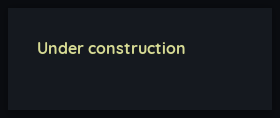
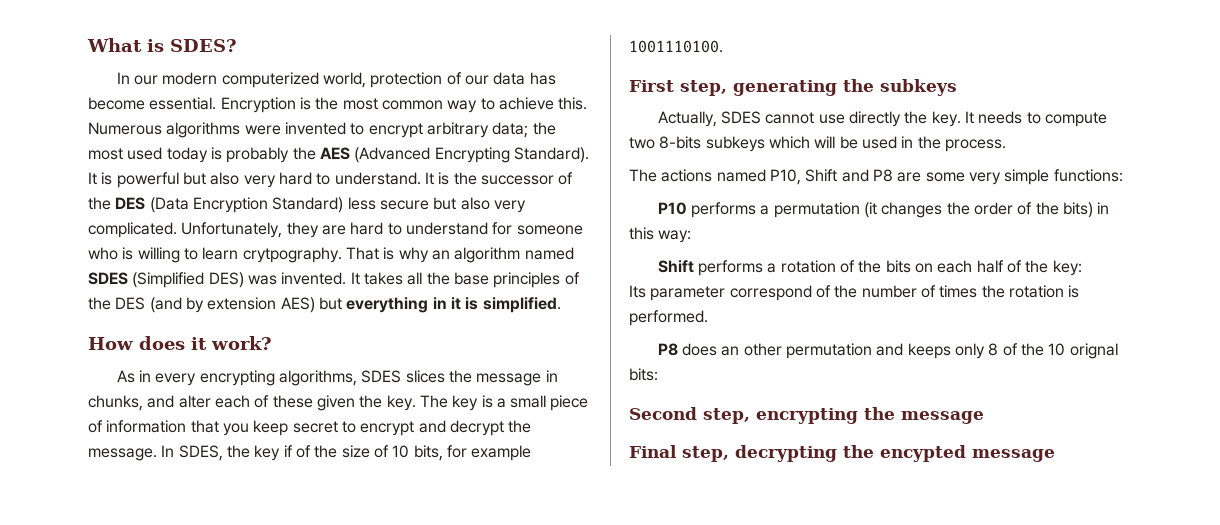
[37,42,187,54] Under construction -> [87,38,237,52] [116,72,556,88] [88,97,588,113] [88,122,556,138] [88,147,589,163] [88,172,574,188] [88,197,526,213] [88,222,583,238] [88,247,574,263] [88,272,580,288] [88,297,561,313] [88,336,272,350] [116,370,558,386] [88,395,589,411] [88,420,532,436] [88,445,532,461] [629,40,723,53] [629,79,957,96] [657,111,1107,127] [629,136,1006,152] [629,169,1123,185] [657,202,1110,218] [629,227,692,243] [657,260,1082,276] [629,285,1080,301] [629,310,708,326] [657,343,1118,359] [629,368,658,381] [629,407,984,424] [629,445,1055,462] What is SDES? // In our modern computerized world, protection of our data has become essential. Encryption is the most common way to achieve this. Numerous algorithms were invented to encrypt arbitrary data; the most used today is probably the AES (Advanced Encrypting Standard). It is powerful but also very hard to understand. It is the successor of the DES (Data Encryption Standard) less secure but also very complicated. Unfortunately, they are hard to understand for someone who is willing to learn crytpography. That is why an algorithm named SDES (Simplified DES) was invented. It takes all the base principles of the DES (and by extension AES) but everything in it is simplified. // How does it work? // As in every encrypting algorithms, SDES slices the message in chunks, and alter each of these given the key. The key is a small piece of information that you keep secret to encrypt and decrypt the message. In SDES, the key if of the size of 10 bits, for example 1001110100. // First step, generating the subkeys // Actually, SDES cannot use directly the key. It needs to compute two 8-bits subkeys which will be used in the process. // The actions named P10, Shift and P8 are some very simple functions: // P10 performs a permutation (it changes the order of the bits) in this way: // Shift performs a rotation of the bits on each half of the key: // Its parameter correspond of the number of times the rotation is performed. // P8 does an other permutation and keeps only 8 of the 10 orignal bits: // Second step, encrypting the message // Final step, decrypting the encypted message

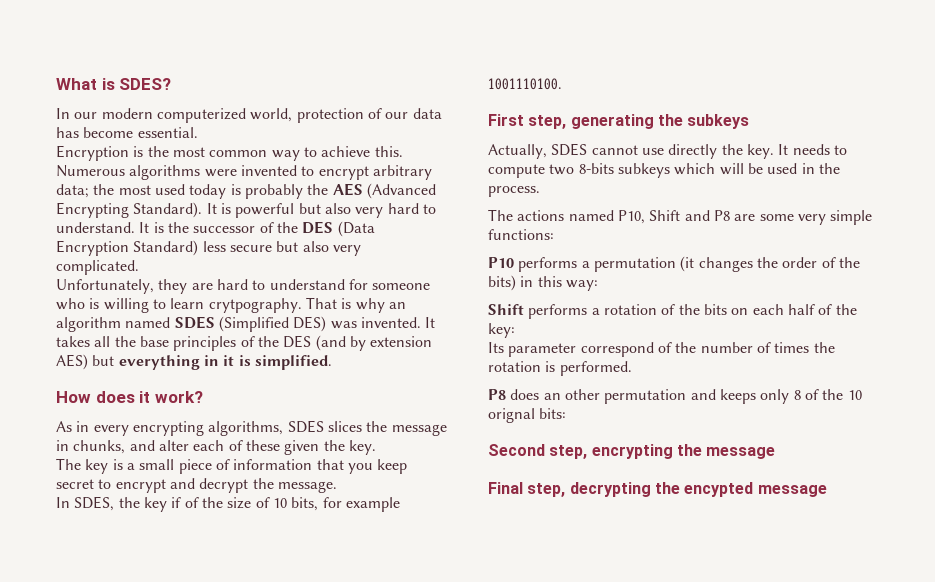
(217, 103) none -> (198, 132) //
(177, 230) none -> (139, 267) //
(416, 403) none -> (376, 447) //
(157, 454) none -> (337, 487) //

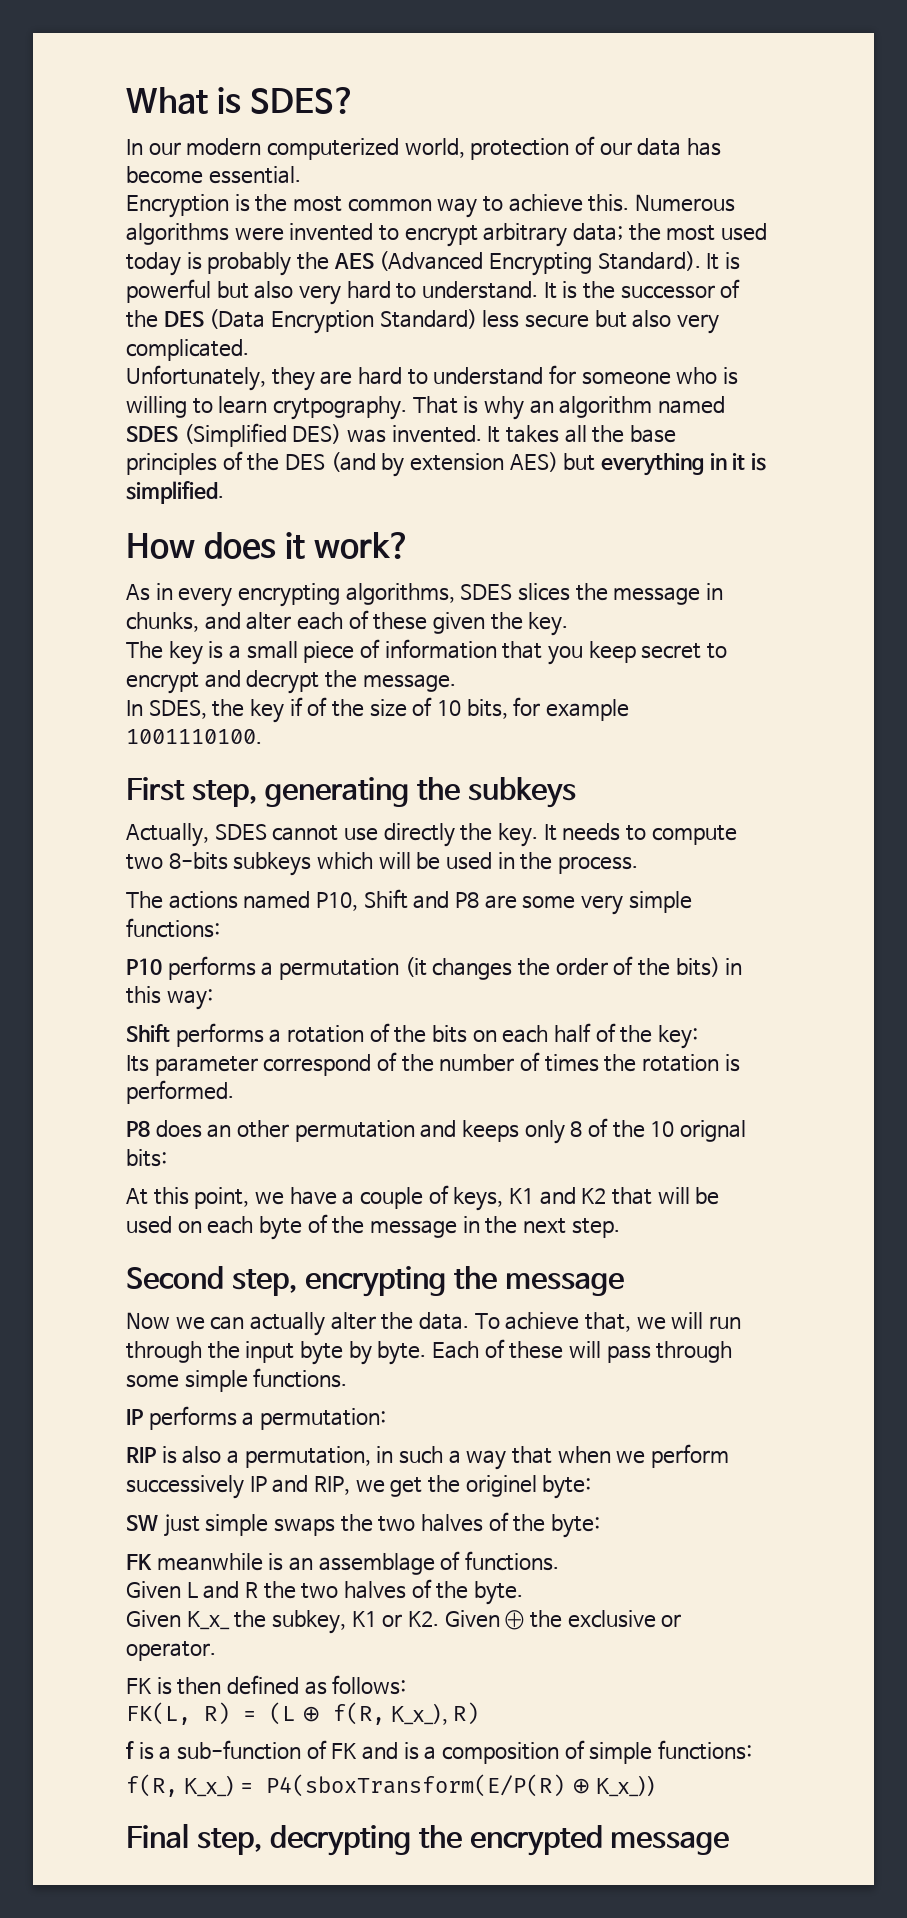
(567, 413) none -> [126,1185,720,1211] [126,1214,620,1240] // At this point, we have a couple of keys, K1 and K2 that will be used on each byte of the message in the next step.
(776, 453) none -> [126,1312,741,1336] [126,1339,733,1365] [126,1368,348,1392] [126,1406,387,1430] [126,1444,730,1470] [126,1475,592,1499] [126,1512,601,1538] [126,1551,559,1575] [126,1579,523,1605] [126,1610,682,1634] [126,1641,216,1661] [126,1675,407,1695] [126,1702,480,1725] [126,1740,753,1764] [126,1774,657,1797] // Now we can actually alter the data. To achieve that, we will run through the input byte by byte. Each of these will pass through some simple functions. // IP performs a permutation: // RIP is also a permutation, in such a way that when we perform successively IP and RIP, we get the originel byte: // SW just simple swaps the two halves of the byte: // FK meanwhile is an assemblage of functions. // Given L and R the two halves of the byte. // Given K_x_ the subkey, K1 or K2. Given ⊕ the exclusive or operator. // FK is then defined as follows: // FK(L, R) = (L ⊕ f(R, K_x_), R) // f is a sub-function of FK and is a composition of simple functions: // f(R, K_x_) = P4(sboxTransform(E/P(R) ⊕ K_x_))
[684,482,754,497] encypted -> [469,1825,603,1856] encrypted

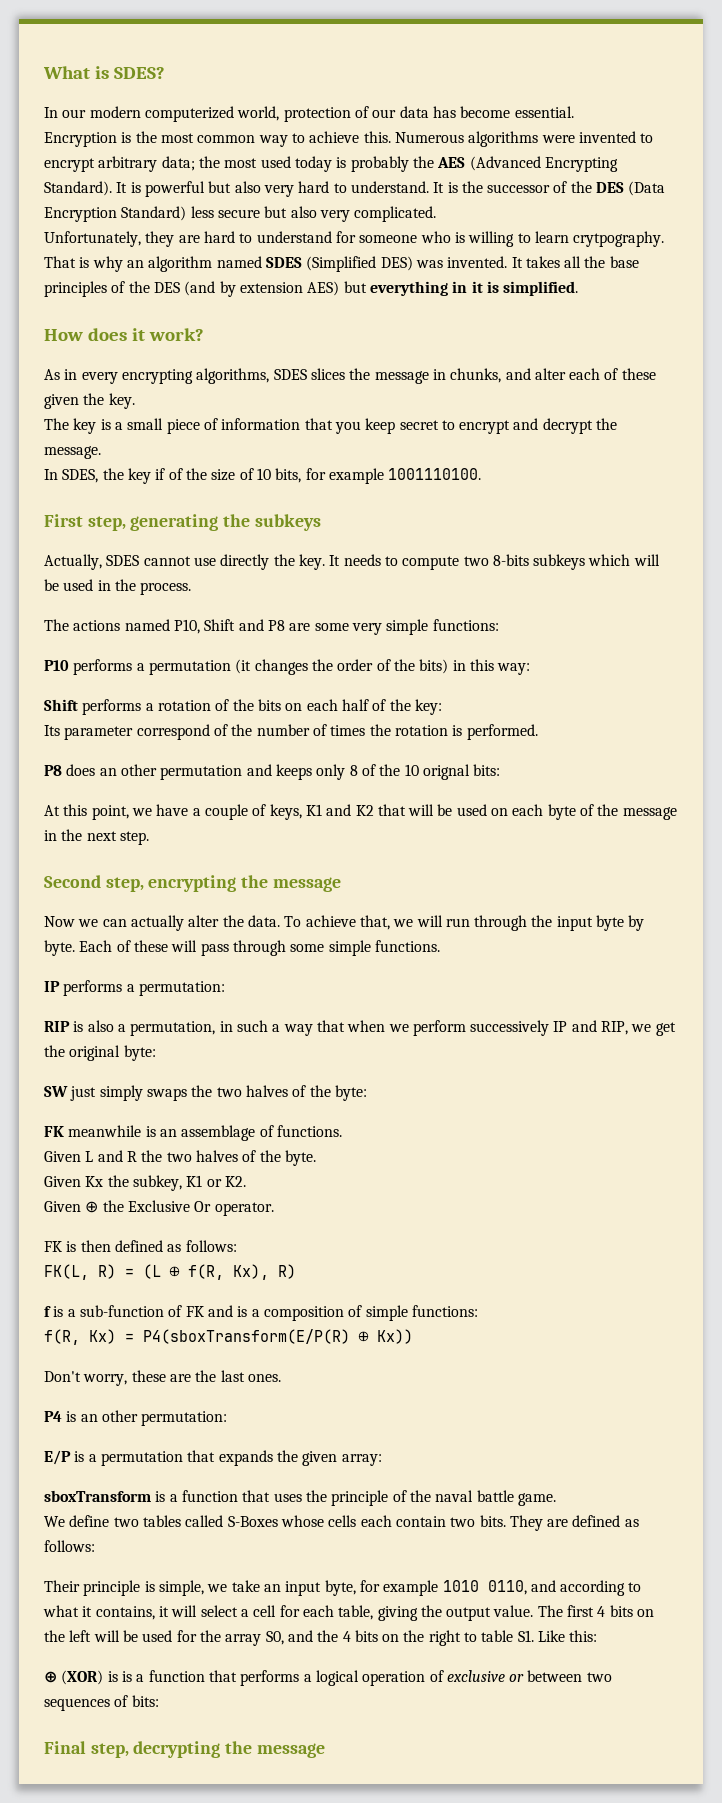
[465,1475,537,1497] originel -> [69,1045,121,1061] original
[205,1514,269,1536] simple -> [99,1085,143,1101] simply
[186,1611,230,1630] K_x_ -> [85,1176,104,1187] Kx
(440, 1619) none -> (246, 1181) //
[567,1610,682,1628] exclusive or -> [127,1200,212,1212] Exclusive Or
[390,1704,448,1725] K_x_), -> [233,1264,269,1280] Kx),
[183,1776,235,1797] K_x_) -> [89,1329,116,1344] Kx)
[596,1776,657,1797] K_x_)) -> [377,1329,413,1344] [44,1370,281,1386] [44,1410,228,1426] [44,1450,382,1466] [44,1490,556,1506] [44,1515,639,1531] [44,1540,95,1552] [44,1580,642,1596] [43,1605,655,1621] [44,1630,598,1646] [44,1670,612,1686] [44,1695,159,1711] Kx)) // Don't worry, these are the last ones. // P4 is an other permutation: // E/P is a permutation that expands the given array: // sboxTransform is a function that uses the principle of the naval battle game. // We define two tables called S-Boxes whose cells each contain two bits. They are defined as follows: // Their principle is simple, we take an input byte, for example 1010 0110, and according to what it contains, it will select a cell for each table, giving the output value. The first 4 bits on the left will be used for the array S0, and the 4 bits on the right to table S1. Like this: // ⊕ (XOR) is is a function that performs a logical operation of exclusive or between two sequences of bits:
[469,1825,603,1856] encrypted -> (253, 1747) none

